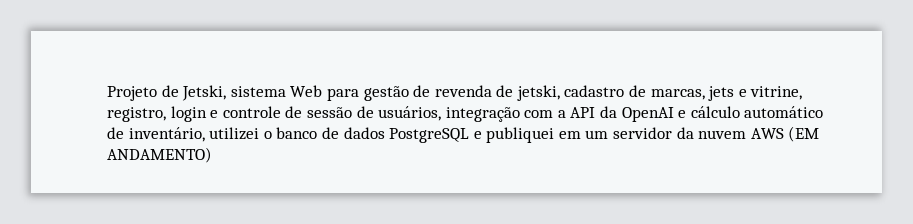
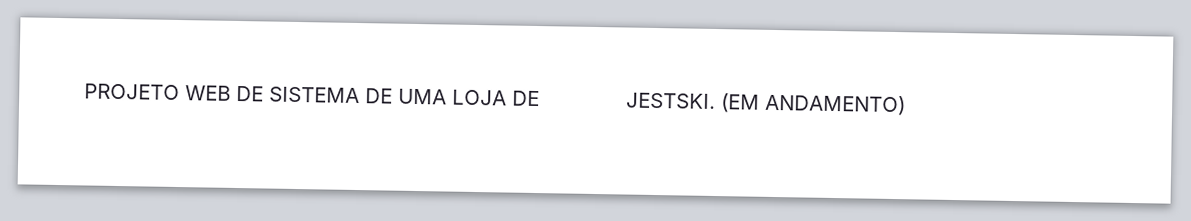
[107,85,803,101] [107,106,824,122] [107,127,784,143] Projeto de Jetski, sistema Web para gestão de revenda de jetski, cadastro de marcas, jets e vitrine, registro, login e controle de sessão de usuários, integração com a API da OpenAI e cálculo automático de inventário, utilizei o banco de dados PostgreSQL e publiquei em um servidor da nuvem AWS -> [84,83,716,110] PROJETO WEB DE SISTEMA DE UMA LOJA DE JESTSKI.

